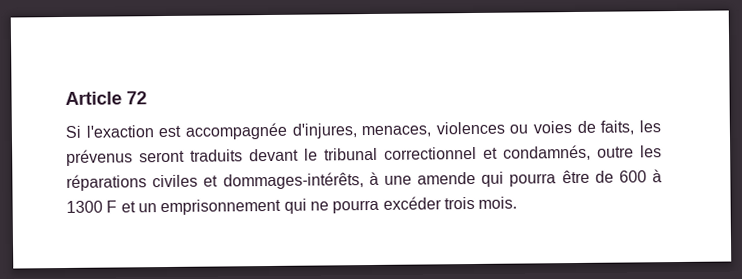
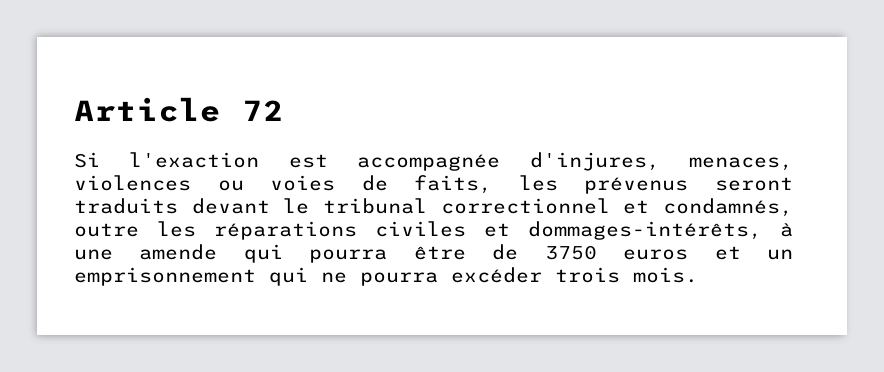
[618,169,662,183] [66,200,118,213] 600 à 1300 F -> [544,245,689,260] 3750 euros

